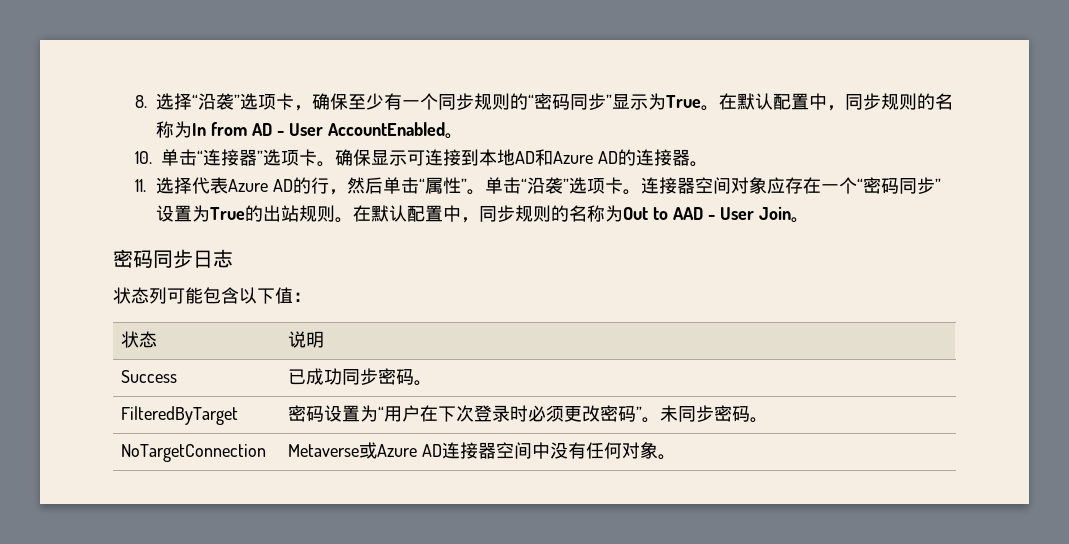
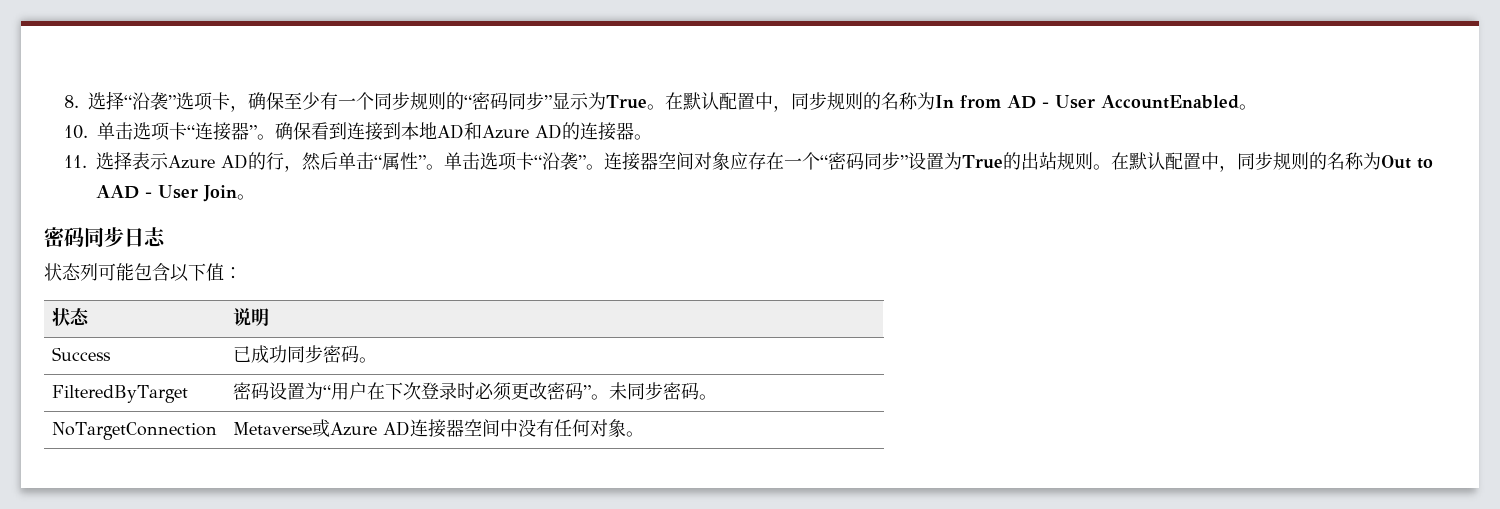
(197, 157) none -> [133,122,188,141] 选项卡
[262,149,425,167] 选项卡。确保显示可 -> [257,122,348,140] 。确保看到
[192,177,229,194] 代表 -> [132,152,170,170] 表示
[521,177,624,194] “沿袭”选项卡 -> [480,152,587,171] 选项卡“沿袭”

